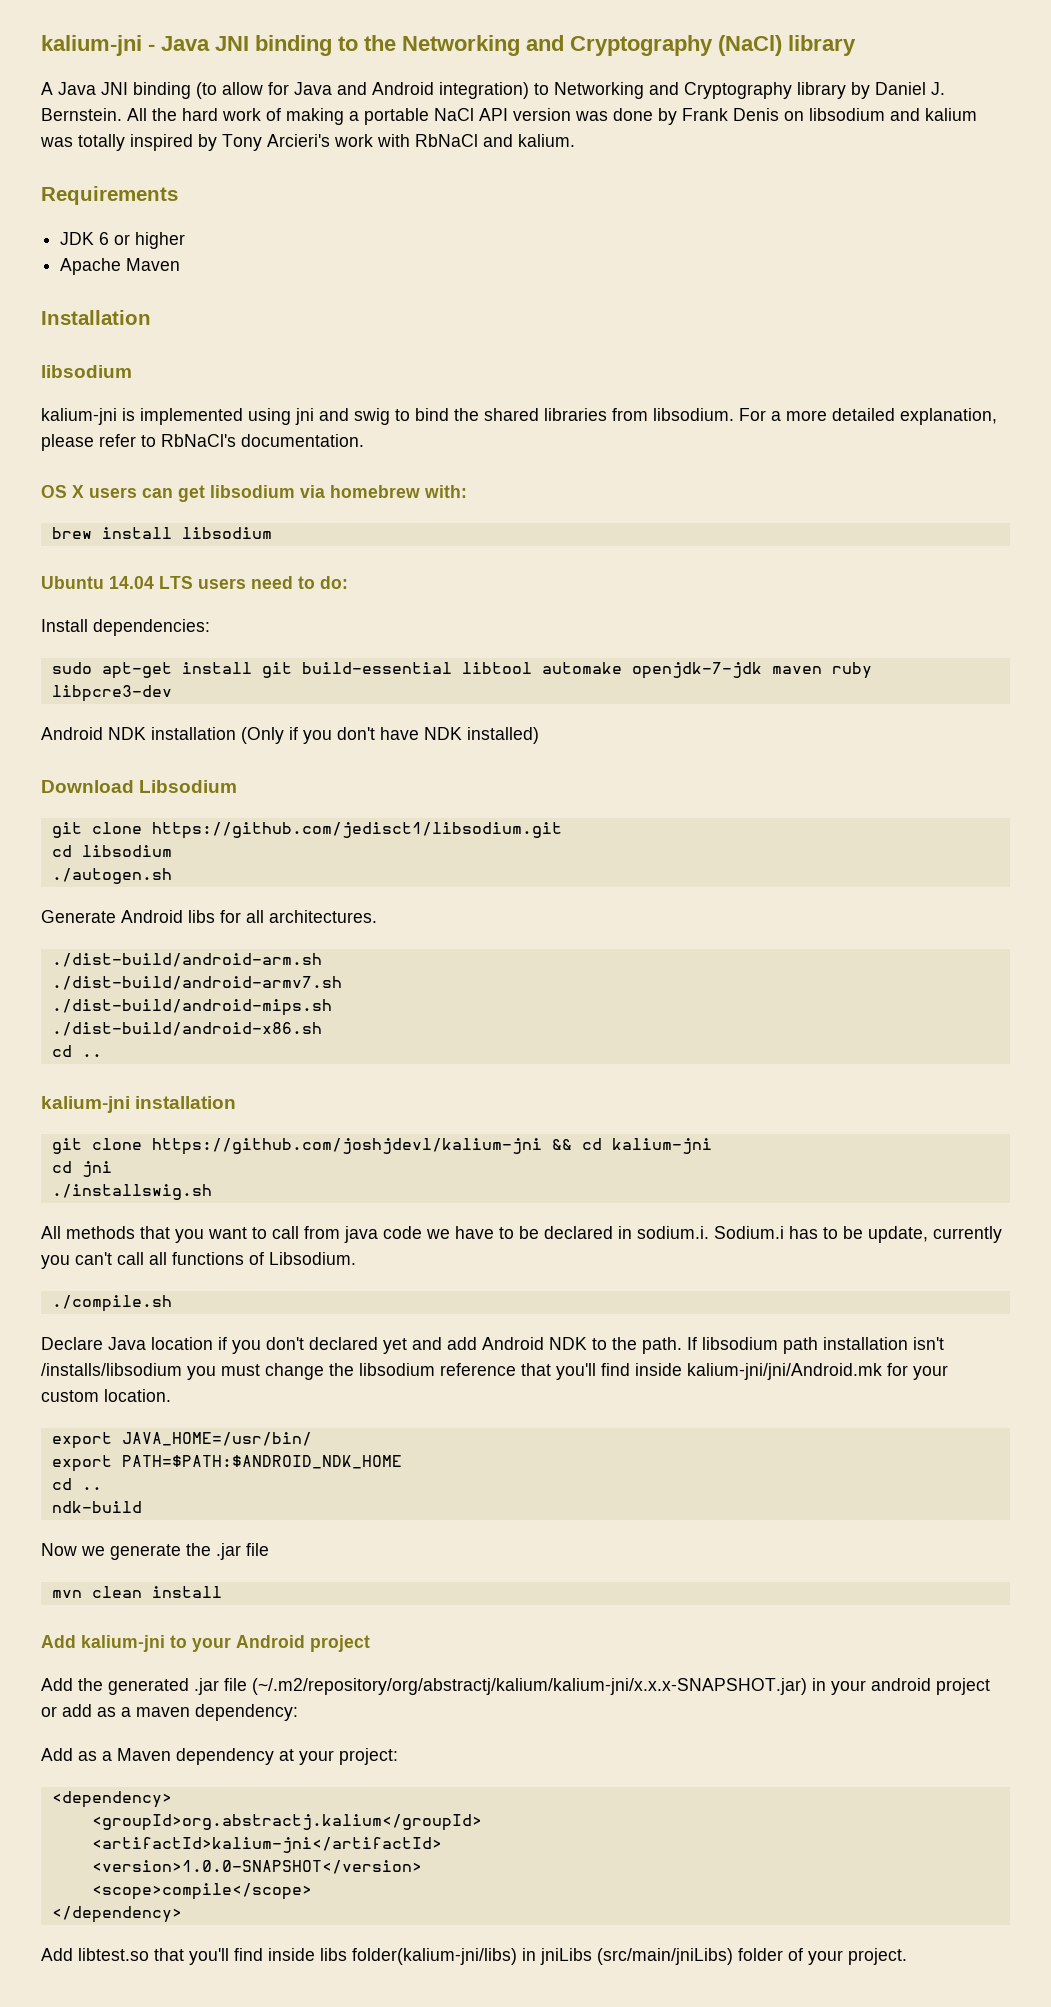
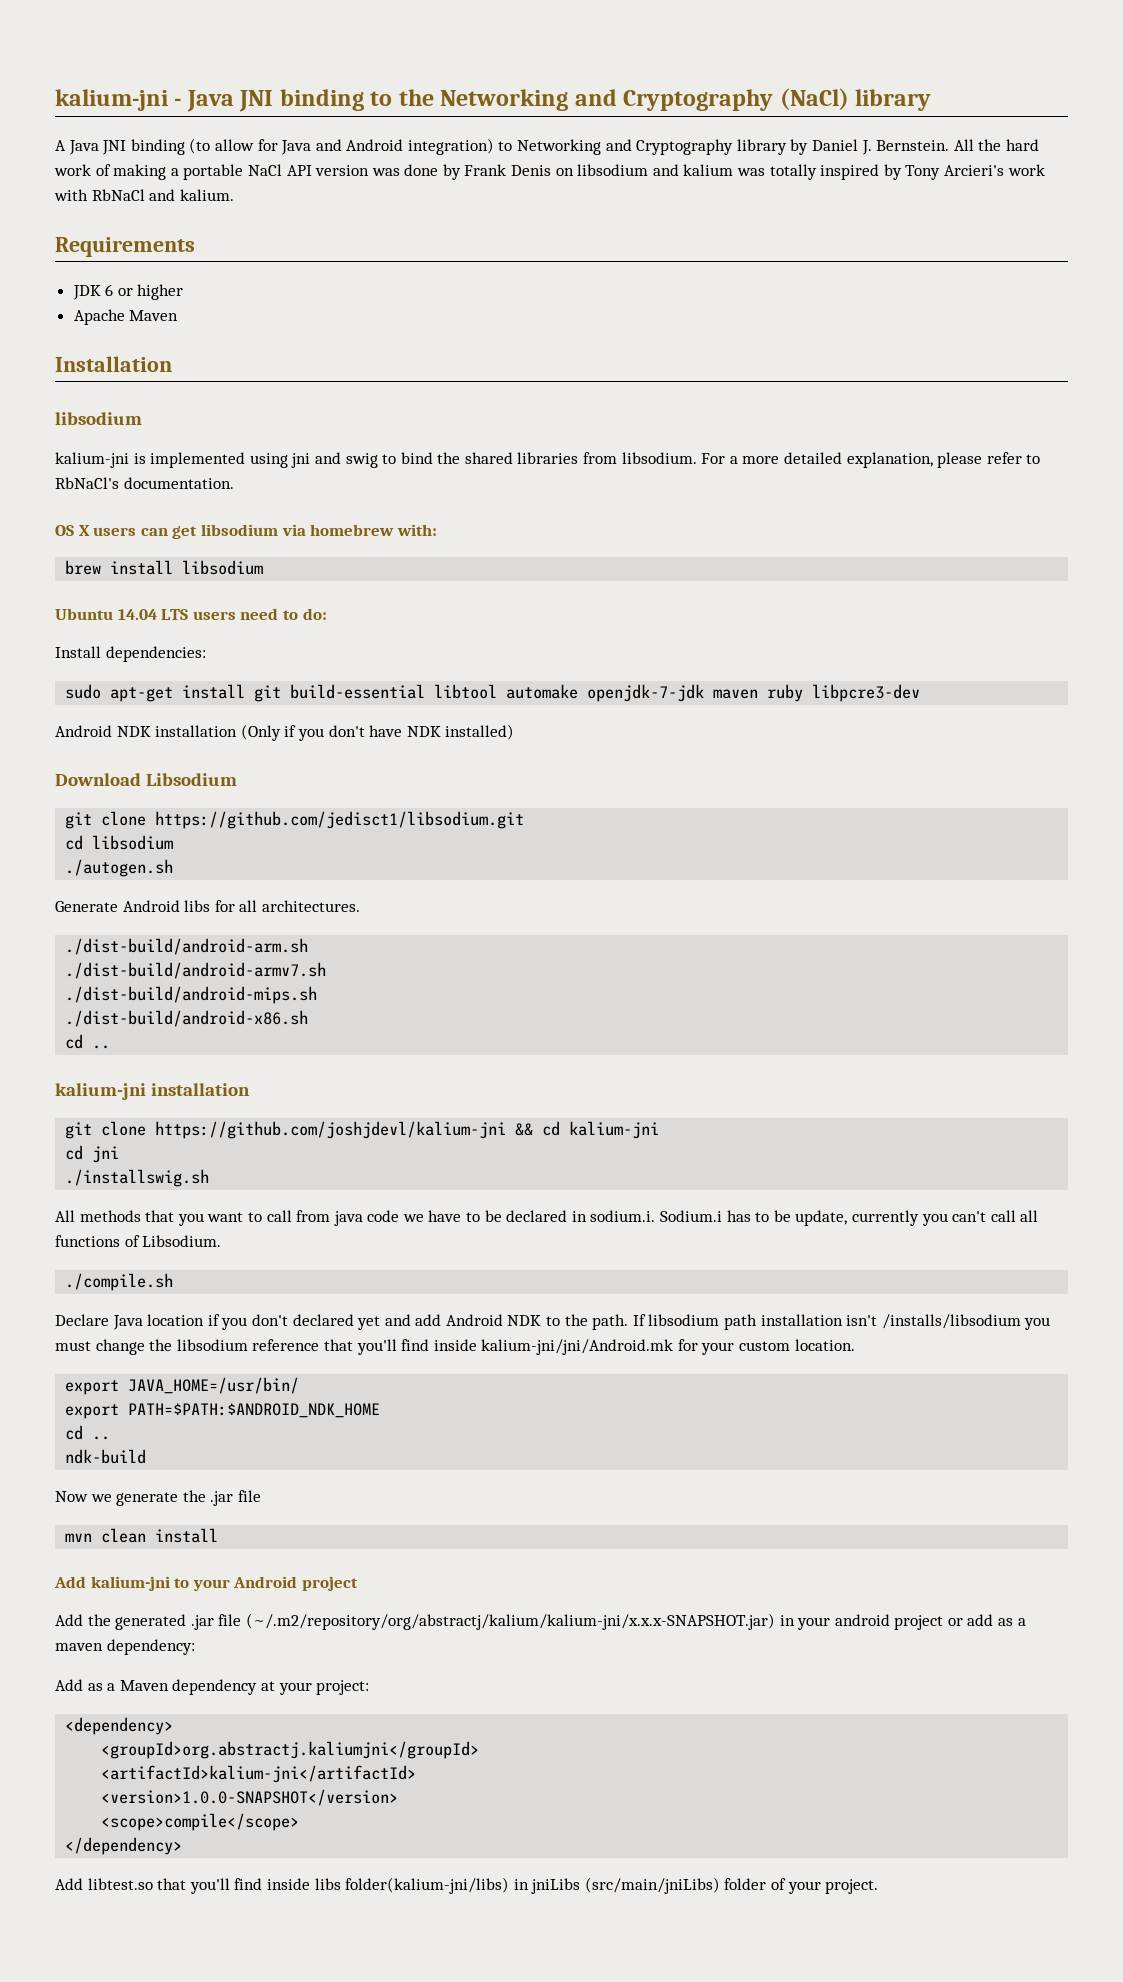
[91,1814,482,1831] <groupId>org.abstractj.kalium</groupId> -> [101,1741,480,1759] <groupId>org.abstractj.kaliumjni</groupId>

